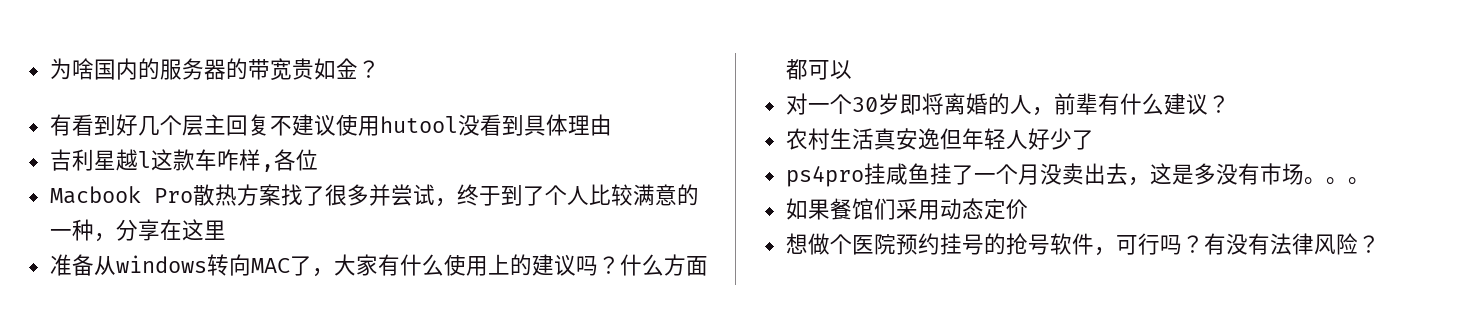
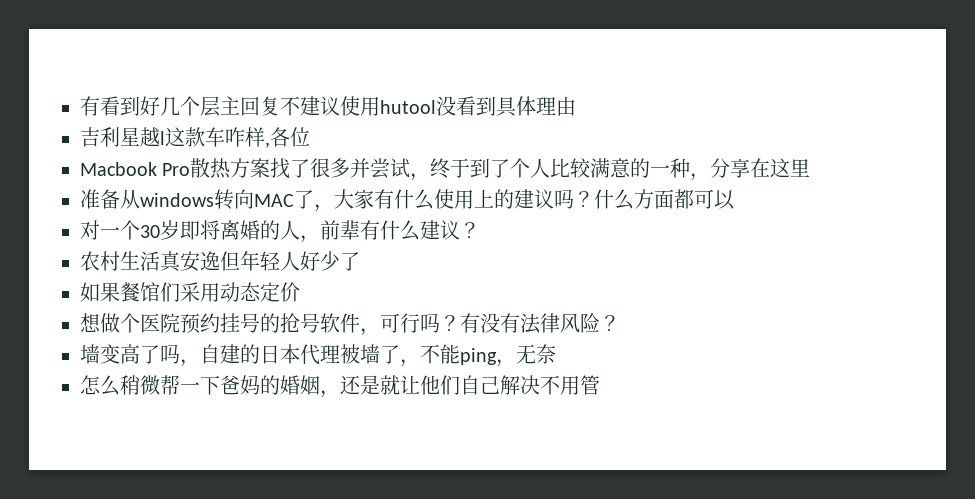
[49,58,380,80] 为啥国内的服务器的带宽贵如金？ // -> (80, 106) none
[785,163,1370,187] // ps4pro挂咸鱼挂了一个月没卖出去，这是多没有市场。。。 -> (360, 261) none
(1380, 244) none -> [80,344,556,367] [80,375,600,398] // 墙变高了吗，自建的日本代理被墙了，不能ping，无奈 // 怎么稍微帮一下爸妈的婚姻，还是就让他们自己解决不用管

